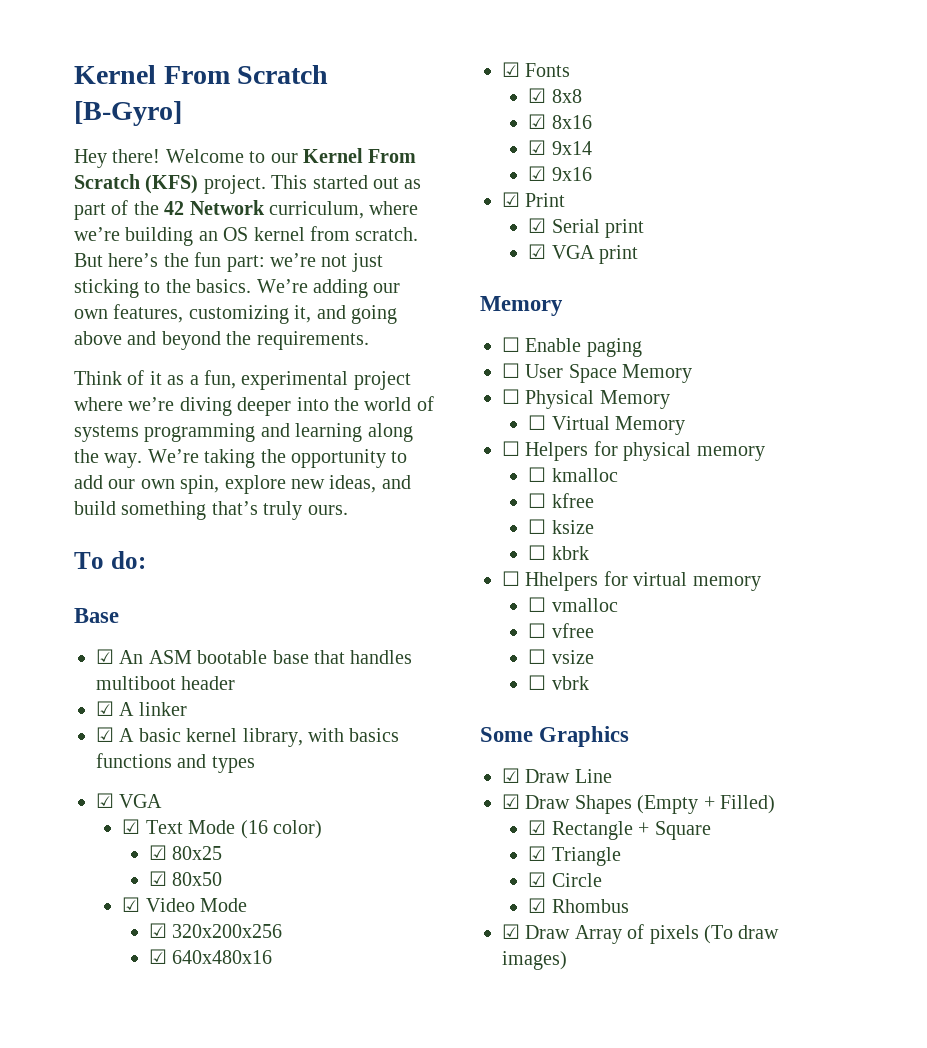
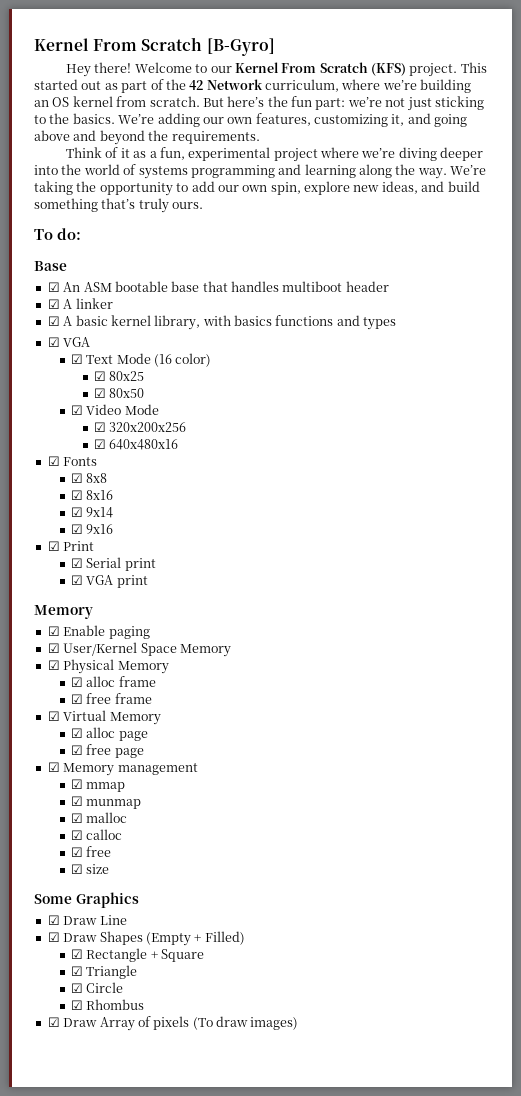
[502,337,520,352] ☐ -> [47,626,60,636] ☑
[502,363,564,378] ☐ User -> [47,642,138,656] ☑ User/Kernel
[502,389,520,404] ☐ -> [47,660,60,670] ☑
[528,415,686,435] [502,441,765,461] [528,467,618,482] [528,493,594,508] [528,519,594,534] [528,545,589,560] [502,571,761,591] [528,597,618,612] [528,623,594,638] [528,649,594,664] [528,675,589,690] ☐ Virtual Memory // ☐ Helpers for physical memory // ☐ kmalloc // ☐ kfree // ☐ ksize // ☐ kbrk // ☐ Hhelpers for virtual memory // ☐ vmalloc // ☐ vfree // ☐ vsize // ☐ vbrk -> [70,676,156,687] [70,693,152,704] [47,710,161,725] [70,727,148,741] [70,744,144,758] [47,762,198,776] [70,779,126,792] [70,796,142,809] [70,812,128,823] [70,829,123,840] [70,846,112,857] [70,864,110,874] ☑ alloc frame // ☑ free frame // ☑ Virtual Memory // ☑ alloc page // ☑ free page // ☑ Memory management // ☑ mmap // ☑ munmap // ☑ malloc // ☑ calloc // ☑ free // ☑ size

